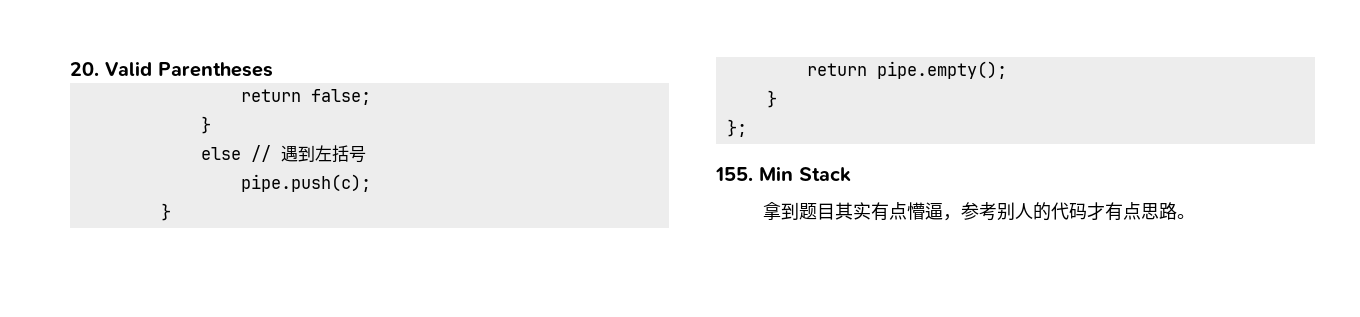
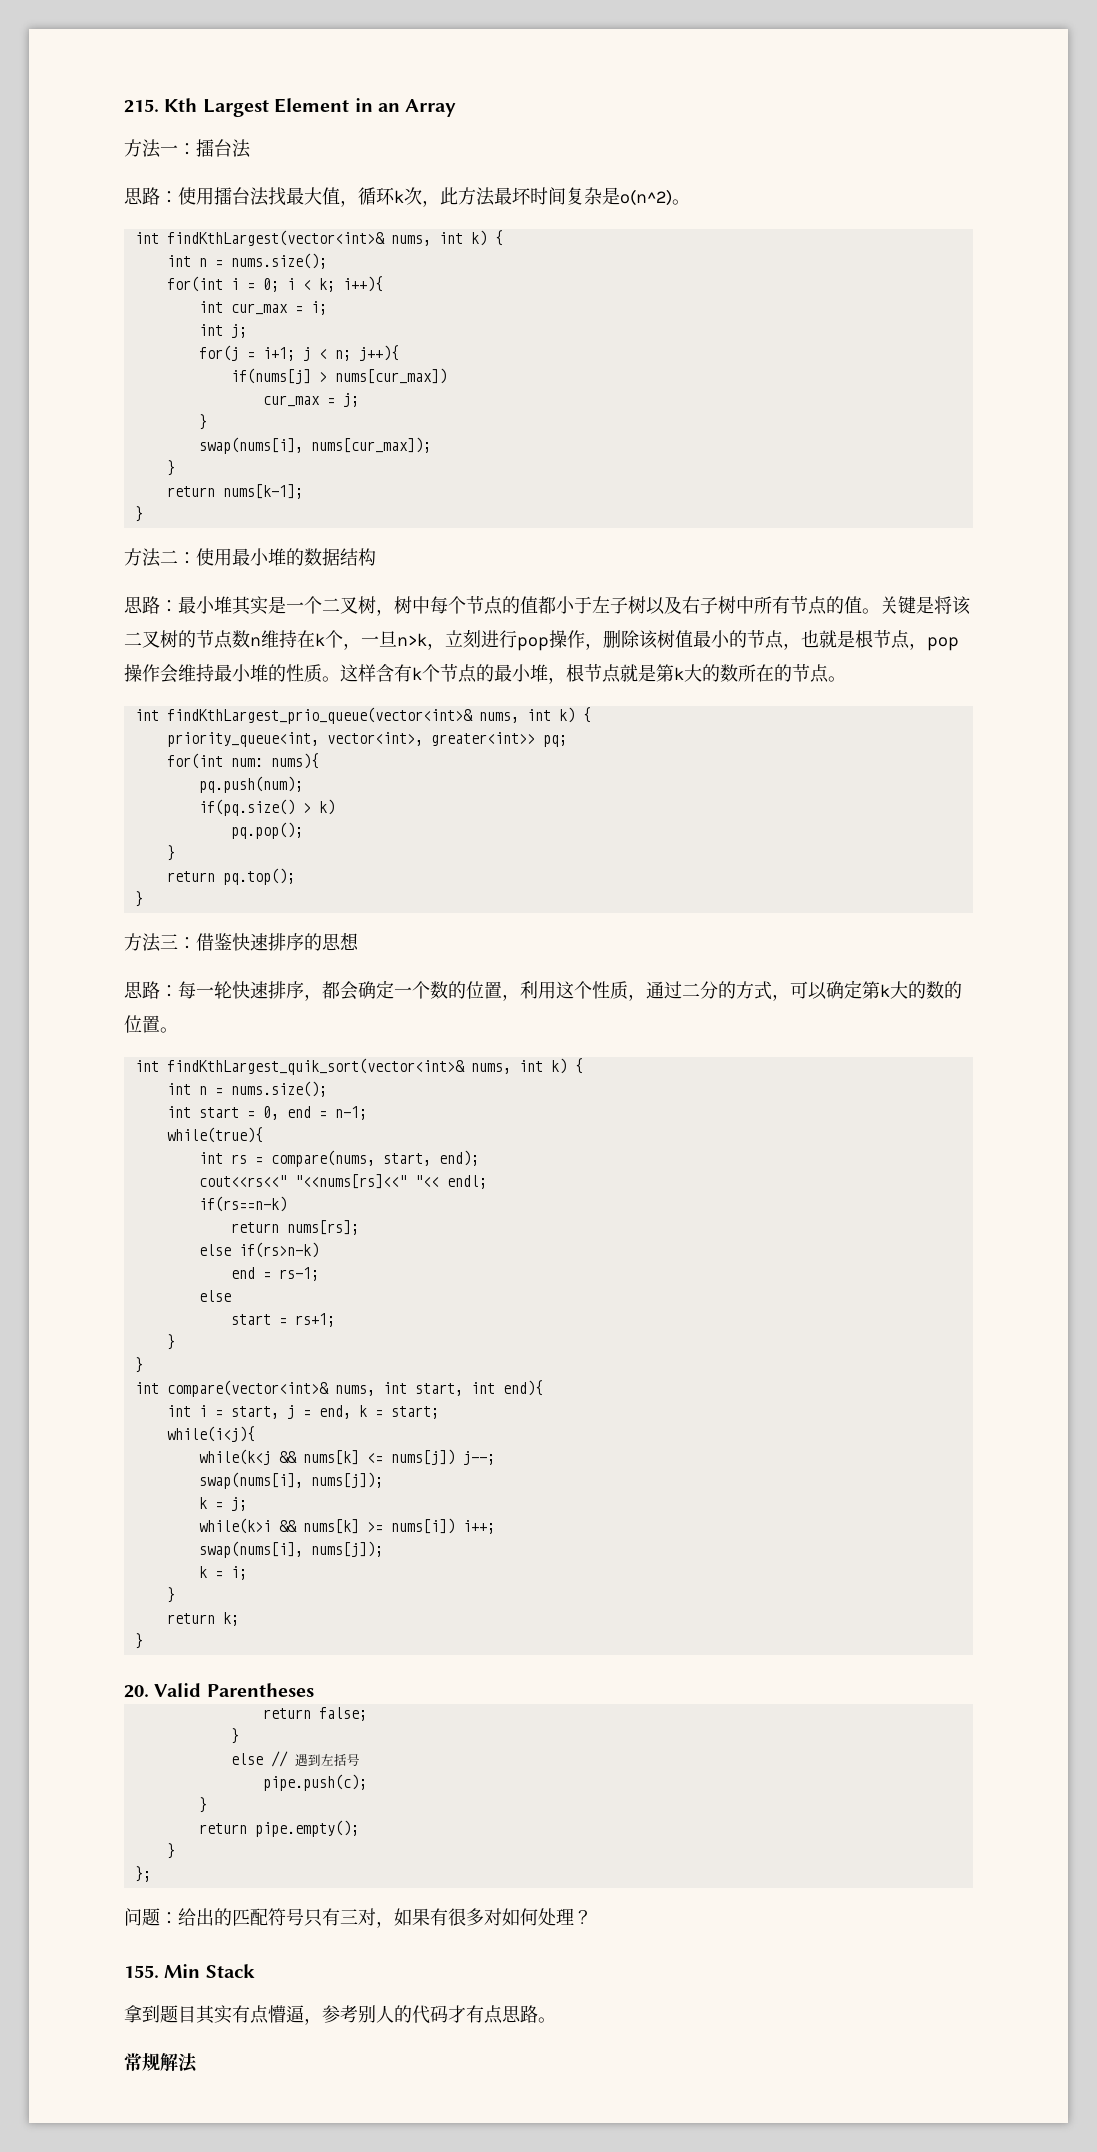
(70, 69) none -> [124,98,457,117] [124,139,251,158] [124,187,690,207] [134,230,503,246] [166,253,327,269] [166,276,383,292] [198,301,327,315] [198,324,247,338] [198,345,399,361] [230,368,447,384] [262,393,359,407] [198,414,207,430] [198,437,431,454] [166,460,175,476] [166,484,303,499] [134,506,143,522] [124,548,376,567] [124,596,971,616] [124,629,959,651] [124,664,846,684] [134,707,591,724] [166,732,567,747] [166,753,319,769] [198,776,303,793] [198,799,335,816] [230,822,303,839] [166,845,175,861] [166,868,295,885] [134,891,143,907] [124,932,359,952] [124,980,962,1001] [124,1015,178,1033] [134,1058,583,1075] [166,1081,327,1097] [166,1106,367,1120] [166,1127,263,1143] [198,1150,479,1167] [198,1174,487,1189] [198,1196,287,1212] [230,1220,359,1235] [198,1242,319,1258] [230,1267,319,1281] [198,1290,231,1302] [230,1313,335,1327] [166,1334,175,1350] [134,1357,143,1373] [134,1380,543,1397] [166,1405,439,1419] [166,1426,255,1442] [198,1449,495,1465] [198,1472,383,1489] [198,1497,247,1511] [198,1518,495,1534] [198,1541,383,1558] [198,1566,247,1580] [166,1587,175,1603] [166,1612,239,1626] [134,1633,143,1649] 215. Kth Largest Element in an Array // 方法一：擂台法 // 思路：使用擂台法找最大值，循环k次，此方法最坏时间复杂是o(n^2)。 // int findKthLargest(vector<int>& nums, int k) { // int n = nums.size(); // for(int i = 0; i < k; i++){ // int cur_max = i; // int j; // for(j = i+1; j < n; j++){ // if(nums[j] > nums[cur_max]) // cur_max = j; // } // swap(nums[i], nums[cur_max]); // } // return nums[k-1]; // } // 方法二：使用最小堆的数据结构 // 思路：最小堆其实是一个二叉树，树中每个节点的值都小于左子树以及右子树中所有节点的值。关键是将该二叉树的节点数n维持在k个，一旦n>k，立刻进行pop操作，删除该树值最小的节点，也就是根节点，pop操作会维持最小堆的性质。这样含有k个节点的最小堆，根节点就是第k大的数所在的节点。 // int findKthLargest_prio_queue(vector<int>& nums, int k) { // priority_queue<int, vector<int>, greater<int>> pq; // for(int num: nums){ // pq.push(num); // if(pq.size() > k) // pq.pop(); // } // return pq.top(); // } // 方法三：借鉴快速排序的思想 // 思路：每一轮快速排序，都会确定一个数的位置，利用这个性质，通过二分的方式，可以确定第k大的数的位置。 // int findKthLargest_quik_sort(vector<int>& nums, int k) { // int n = nums.size(); // int start = 0, end = n-1; // while(true){ // int rs = compare(nums, start, end); // cout<<rs<<" "<<nums[rs]<<" "<< endl; // if(rs==n-k) // return nums[rs]; // else if(rs>n-k) // end = rs-1; // else // start = rs+1; // } // } // int compare(vector<int>& nums, int start, int end){ // int i = start, j = end, k = start; // while(i<j){ // while(k<j && nums[k] <= nums[j]) j--; // swap(nums[i], nums[j]); // k = j; // while(k>i && nums[k] >= nums[i]) i++; // swap(nums[i], nums[j]); // k = i; // } // return k; // } //
(747, 128) none -> [124,1908,592,1928] // 问题：给出的匹配符号只有三对，如果有很多对如何处理？
(1195, 216) none -> [124,2053,198,2073] // 常规解法

